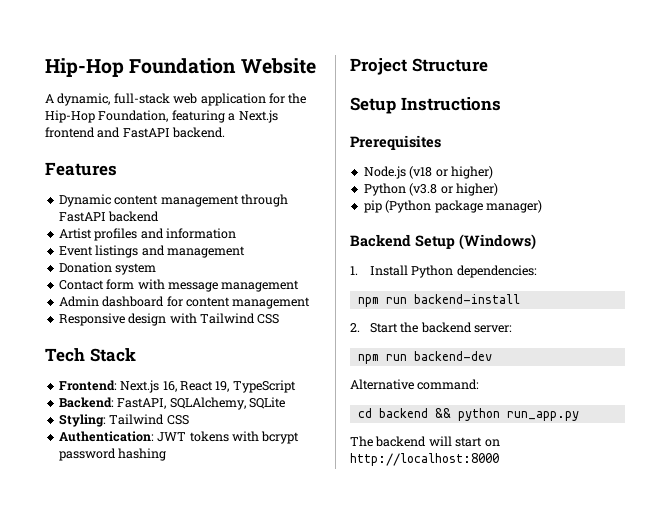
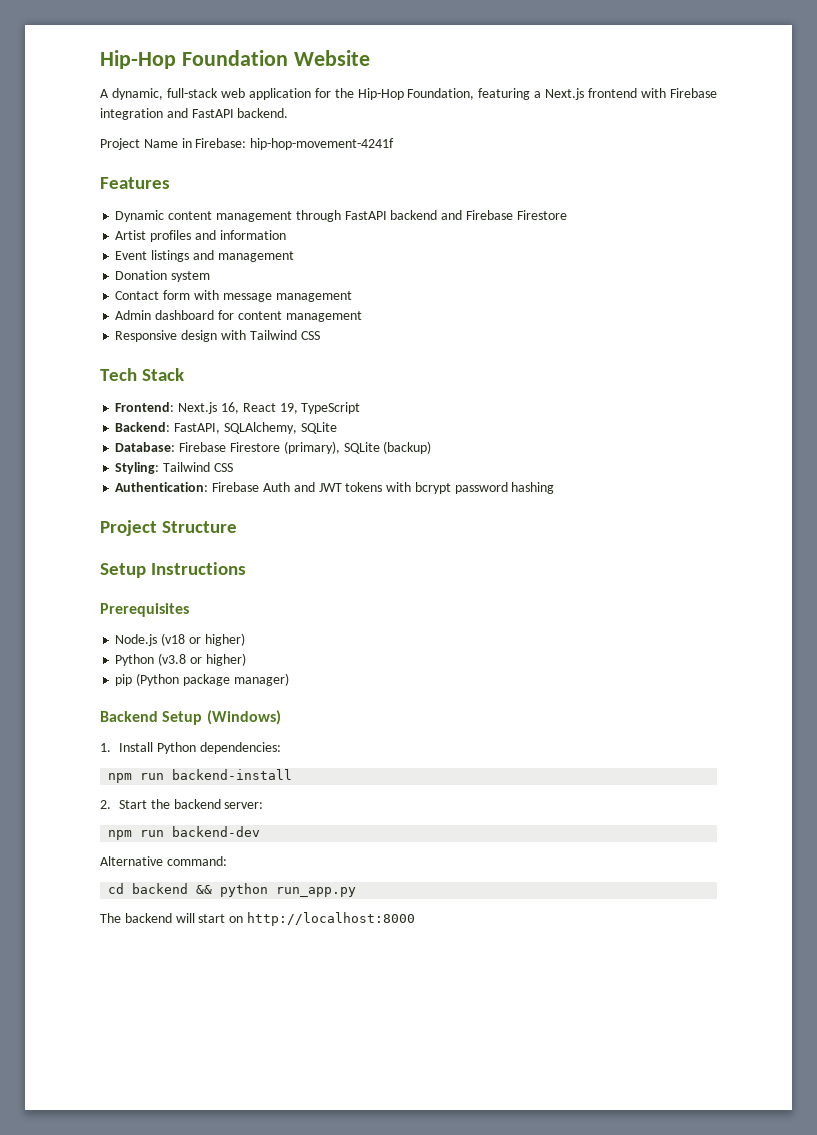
(95, 132) none -> [641,88,717,98] [100,108,163,120] with Firebase integration
(226, 132) none -> [100,138,395,150] // Project Name in Firebase: hip-hop-movement-4241f
(160, 216) none -> [441,210,567,220] and Firebase Firestore
(285, 403) none -> [115,441,432,454] // Database: Firebase Firestore (primary), SQLite (backup)
(154, 436) none -> [212,482,315,492] Firebase Auth and

